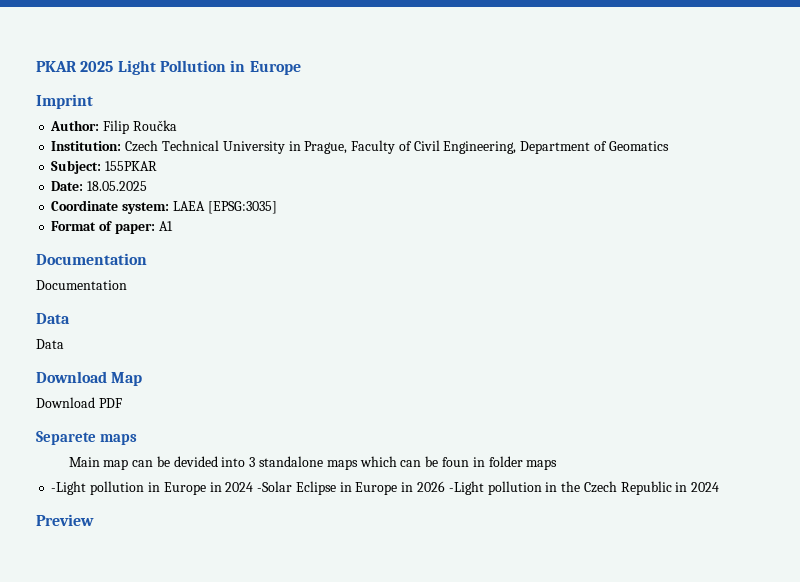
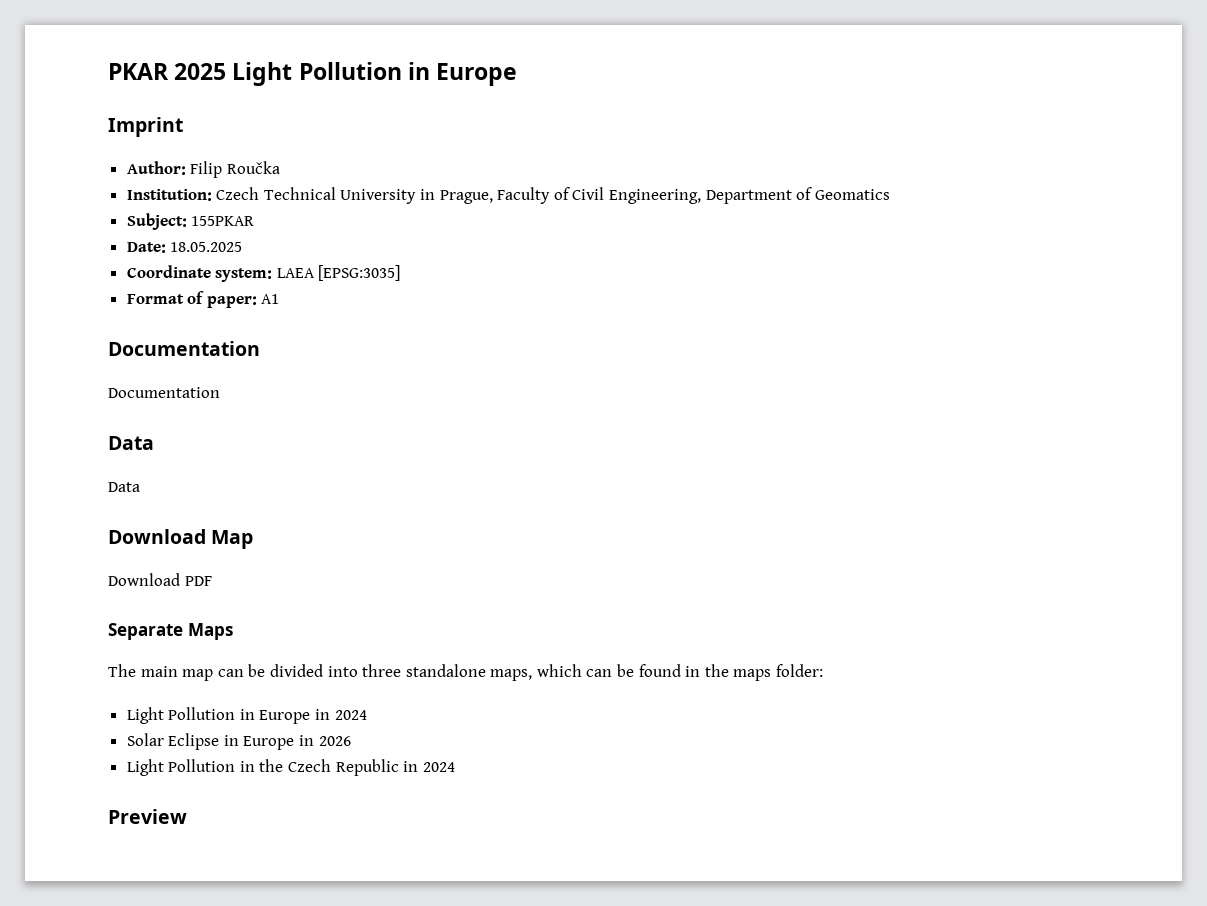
[36,431,137,445] [68,456,558,470] [51,481,145,495] Separete maps // Main map can be devided into 3 standalone maps which can be foun in folder maps // -Light pollution -> [108,623,233,640] [108,664,824,681] [126,707,236,724] Separate Maps // The main map can be divided into three standalone maps, which can be found in the maps folder: // Light Pollution
[257,481,293,492] -Solar -> [126,733,164,746] // Solar
[448,481,542,495] -Light pollution -> [126,759,236,776] // Light Pollution

